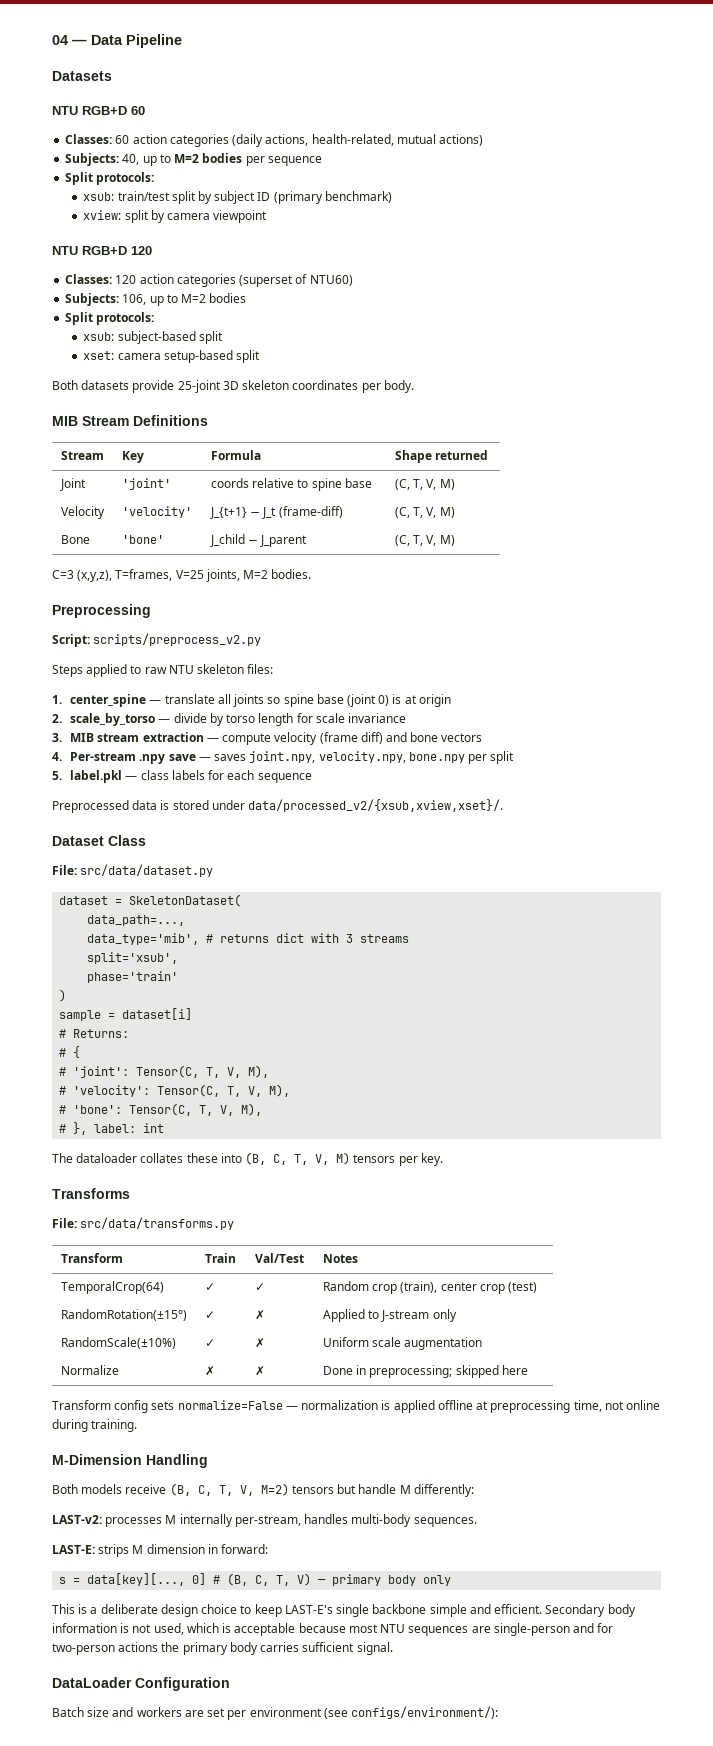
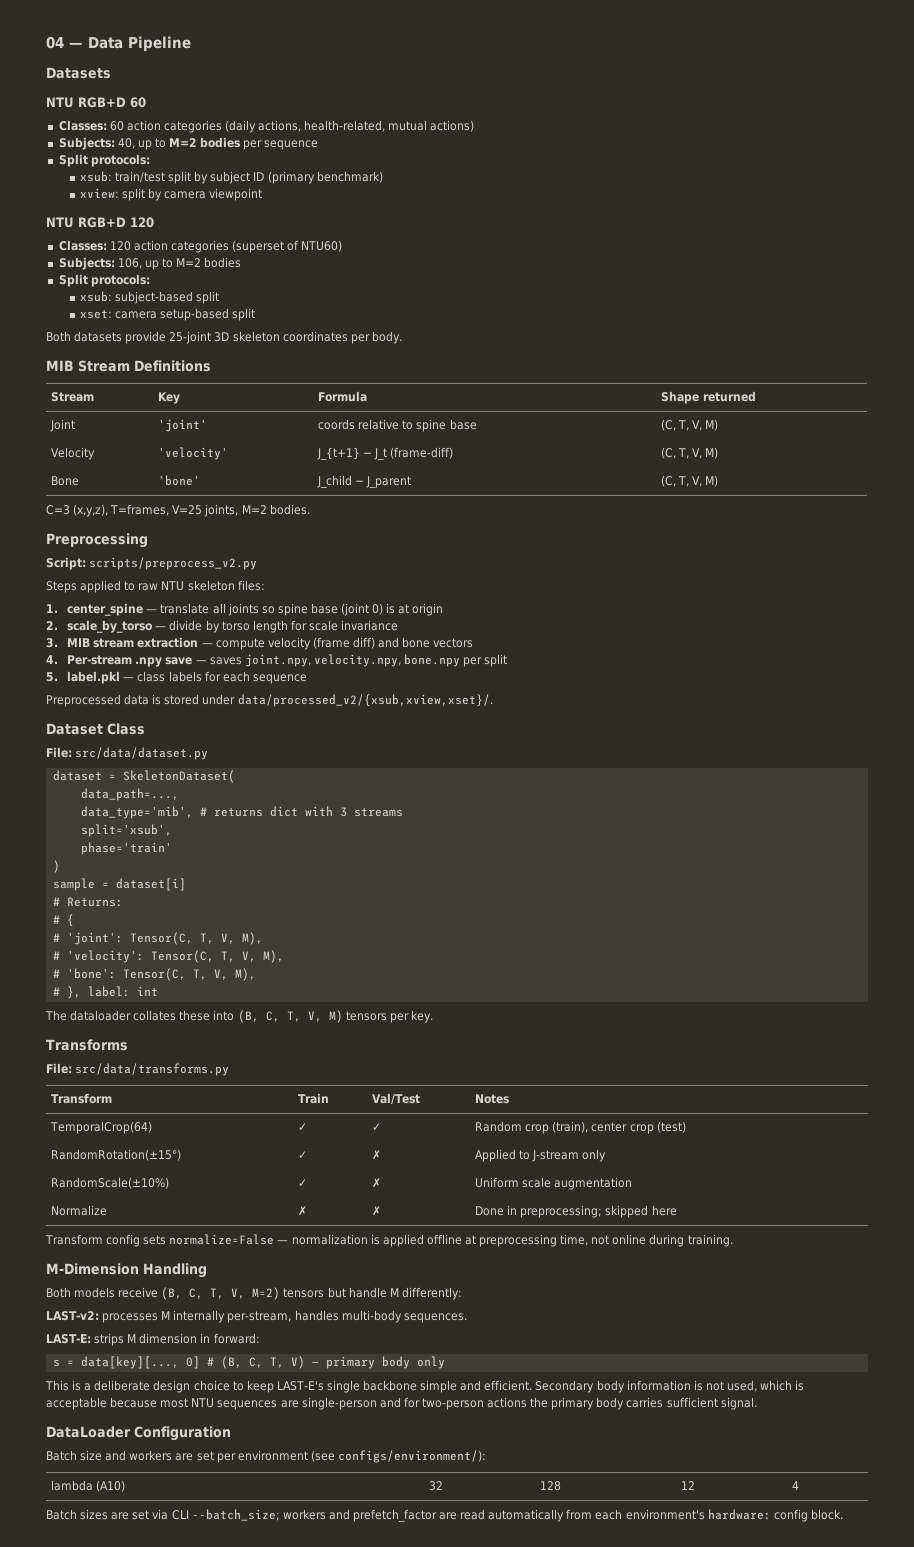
(499, 1712) none -> [51,1480,126,1492] [429,1481,444,1491] [540,1481,562,1491] [681,1481,696,1490] [792,1481,800,1490] [46,1509,843,1522] // lambda (A10) | 32 | 128 | 12 | 4 // Batch sizes are set via CLI --batch_size; workers and prefetch_factor are read automatically from each environment's hardware: config block.

